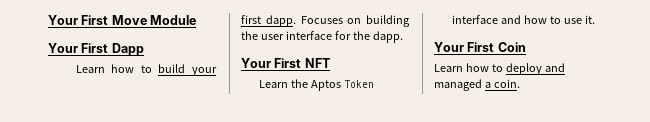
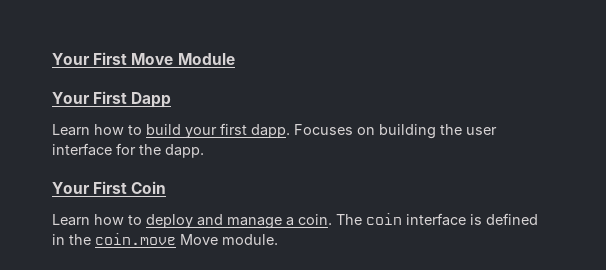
[241,58,330,68] [259,79,375,91] [452,15,596,24] // Your First NFT // Learn the Aptos Token interface and how to use it. -> (204, 151) none
[434,79,482,91] managed -> [227,217,282,229] manage
(520, 83) none -> [336,213,538,226] [52,233,278,245] The coin interface is defined in the coin.move Move module.

